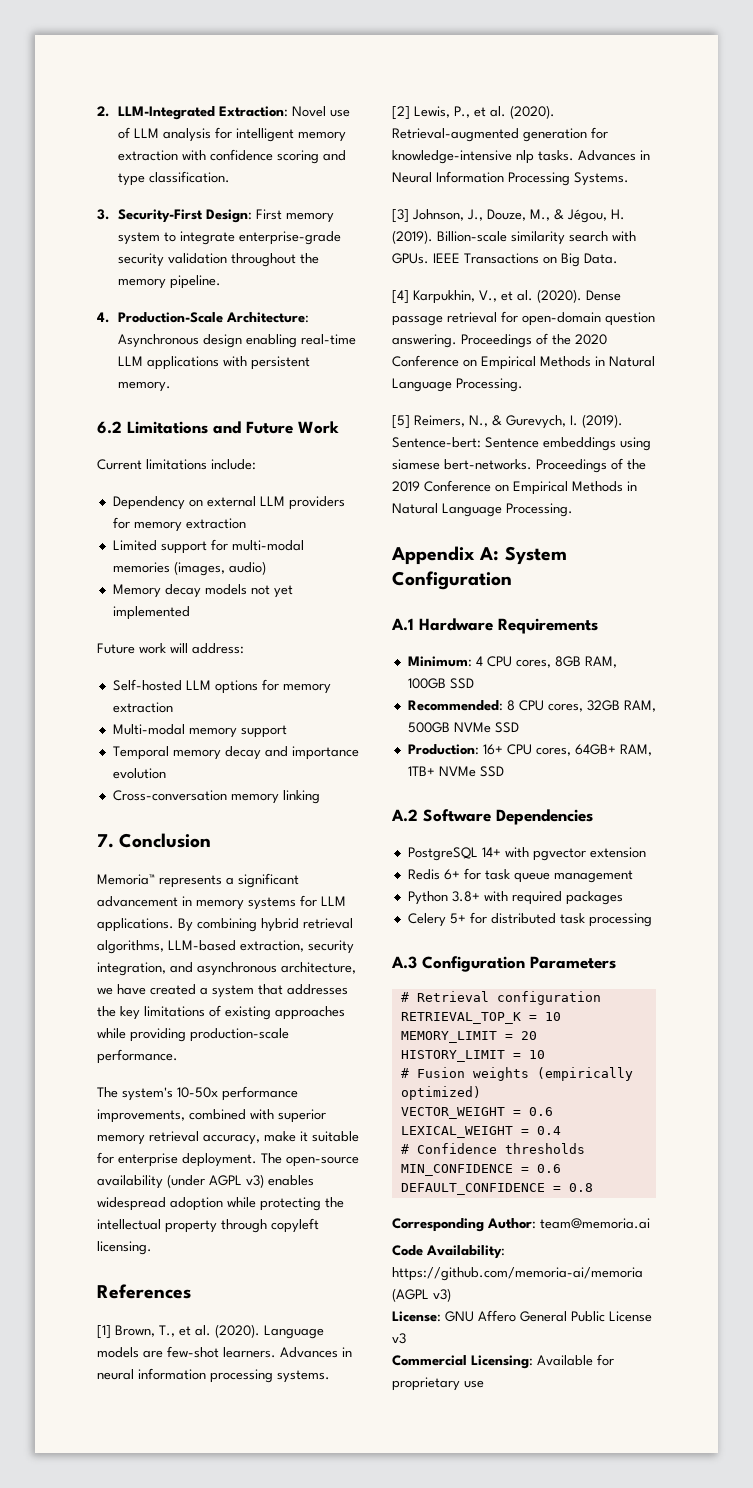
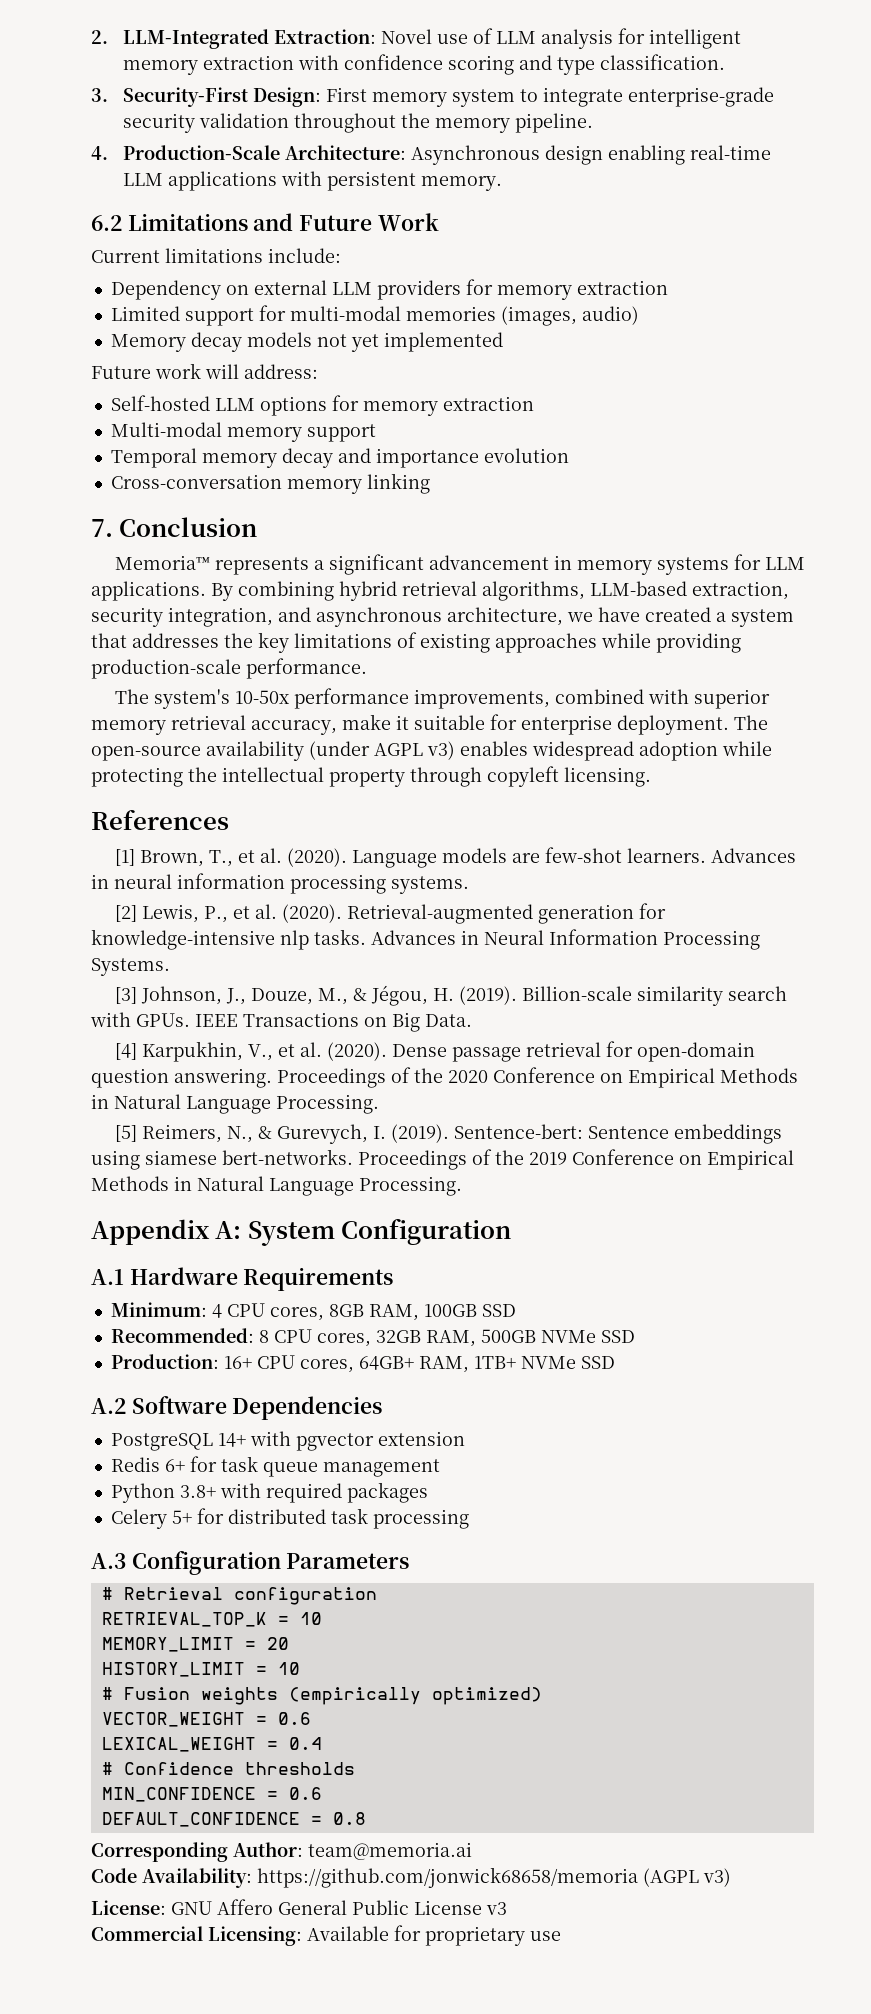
[392,1267,643,1281] https://github.com/memoria-ai/memoria -> [257,1867,638,1888] https://github.com/jonwick68658/memoria

